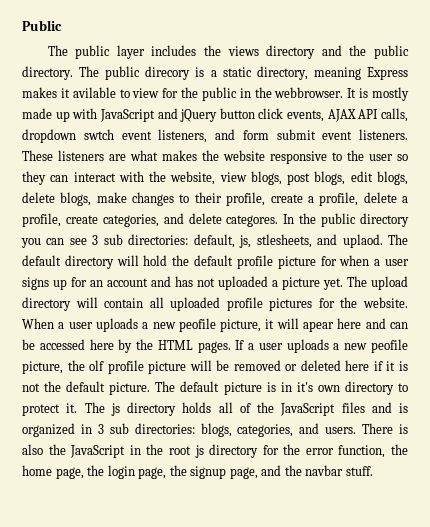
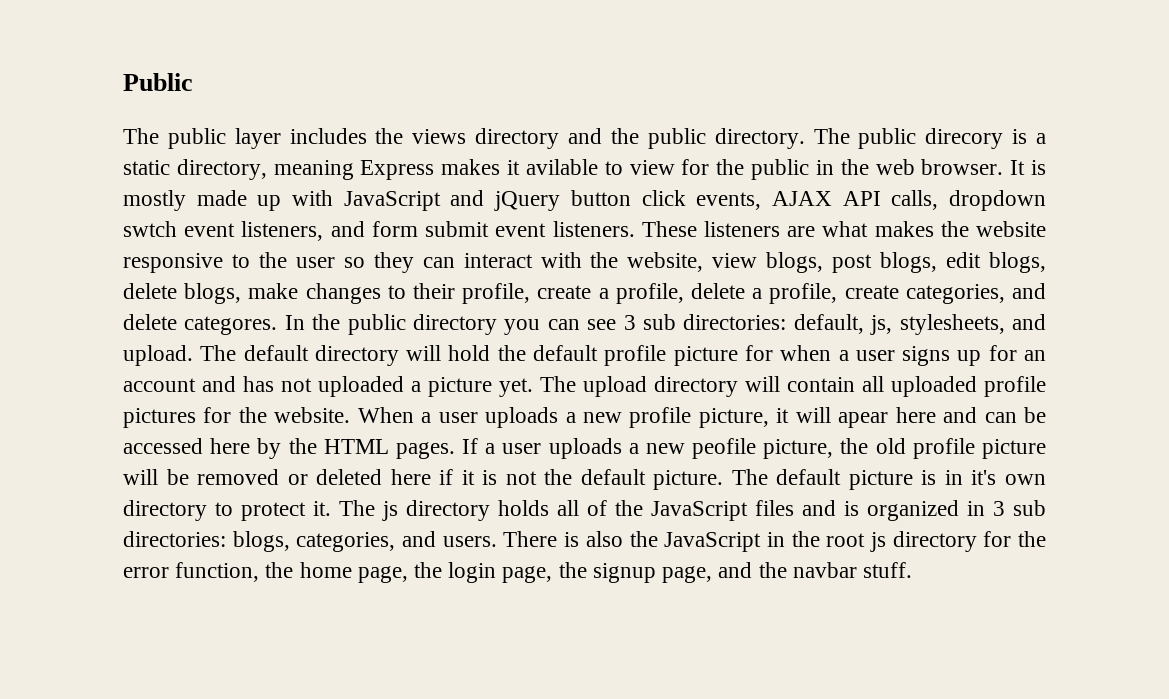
[274,87,344,98] webbrowser. -> [875,159,1004,175] web browser.
[256,234,383,248] stlesheets, and uplaod. -> [899,314,1046,335] [123,345,193,366] stylesheets, and upload.
[178,318,216,332] peofile -> [629,407,692,428] profile
[89,360,105,371] olf -> [875,438,906,454] old

